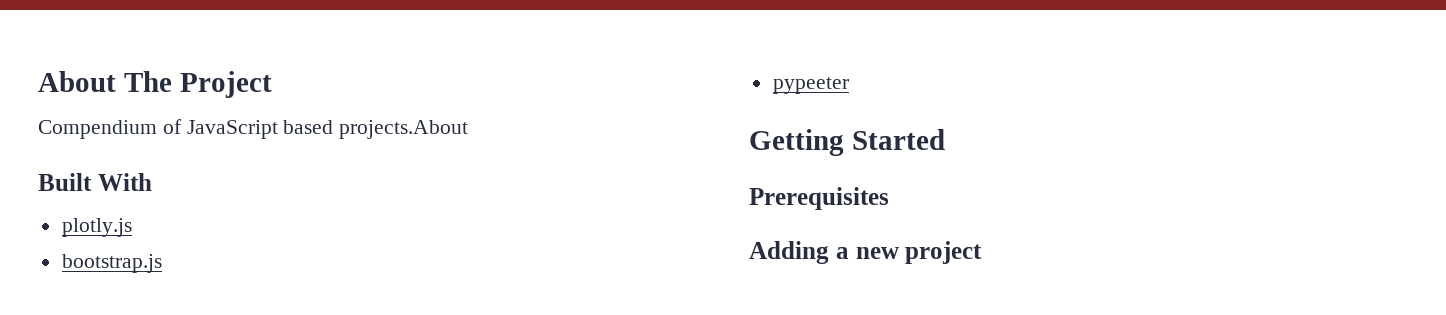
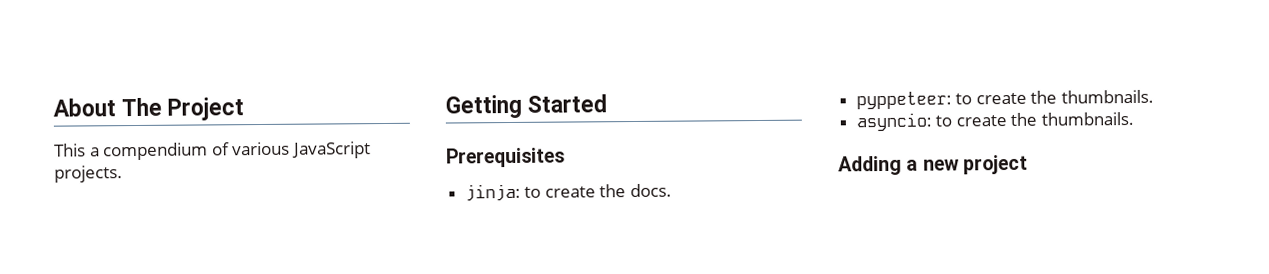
[38,119,469,139] [38,173,152,191] [61,218,132,237] [61,254,162,273] [772,77,849,94] [749,129,945,156] [749,187,889,210] Compendium of JavaScript based projects.About // Built With // plotly.js // bootstrap.js // pypeeter // Getting Started // Prerequisites -> [54,141,371,161] [54,165,123,183] [445,94,608,119] [446,147,565,168] [464,183,673,202] [855,89,1155,110] [855,111,1135,132] This a compendium of various JavaScript projects. // Getting Started // Prerequisites // jinja: to create the docs. // pyppeteer: to create the thumbnails. // asyncio: to create the thumbnails.

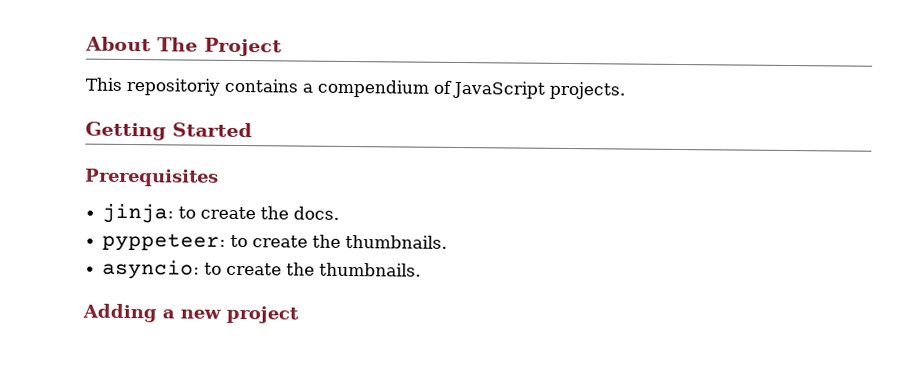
(86, 150) none -> [126,77,298,96] repositoriy contains
[232,141,291,156] various -> (452, 87) none

